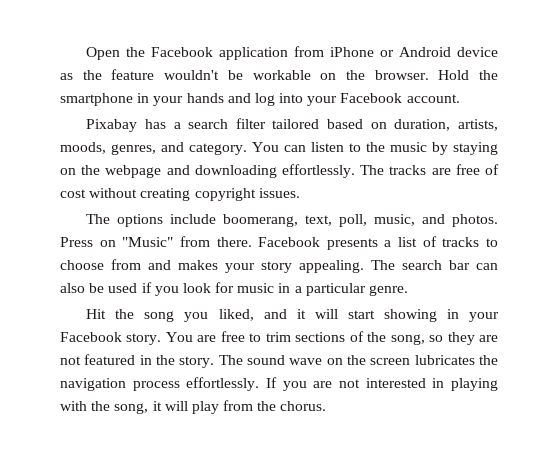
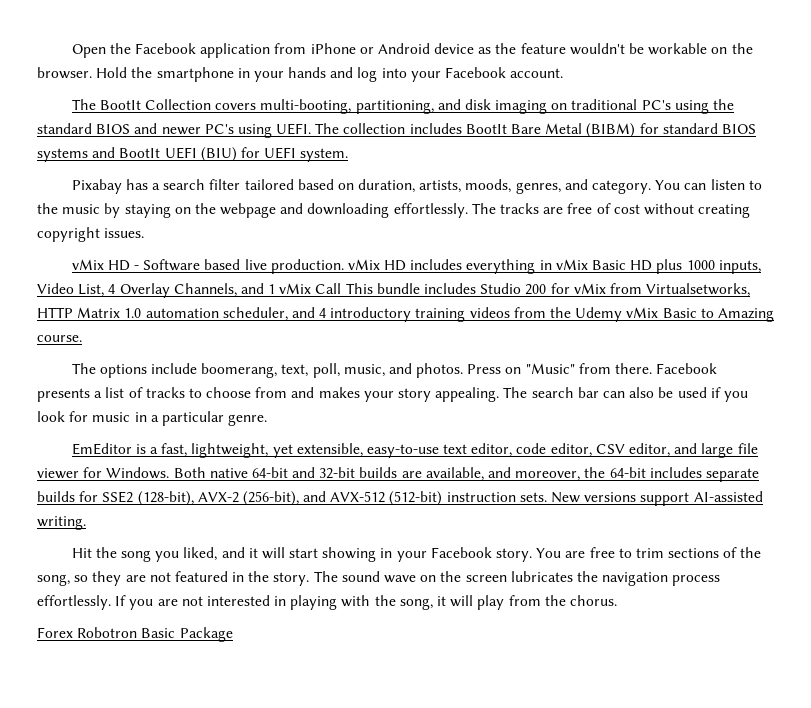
(460, 98) none -> [71,99,734,114] [37,123,756,138] [37,147,349,162] // The BootIt Collection covers multi-booting, partitioning, and disk imaging on traditional PC's using the standard BIOS and newer PC's using UEFI. The collection includes BootIt Bare Metal (BIBM) for standard BIOS systems and BootIt UEFI (BIU) for UEFI system.
(300, 193) none -> [71,259,761,274] [37,283,751,298] [37,307,774,322] [37,335,82,342] // vMix HD - Software based live production. vMix HD includes everything in vMix Basic HD plus 1000 inputs, Video List, 4 Overlay Channels, and 1 vMix Call This bundle includes Studio 200 for vMix from Virtualsetworks, HTTP Matrix 1.0 automation scheduler, and 4 introductory training videos from the Udemy vMix Basic to Amazing course.
(409, 290) none -> [71,443,758,458] [37,467,759,482] [37,491,763,506] [37,516,86,530] // EmEditor is a fast, lightweight, yet extensible, easy-to-use text editor, code editor, CSV editor, and large file viewer for Windows. Both native 64-bit and 32-bit builds are available, and moreover, the 64-bit includes separate builds for SSE2 (128-bit), AVX-2 (256-bit), and AVX-512 (512-bit) instruction sets. New versions support AI-assisted writing.
(327, 406) none -> [37,627,233,642] // Forex Robotron Basic Package

